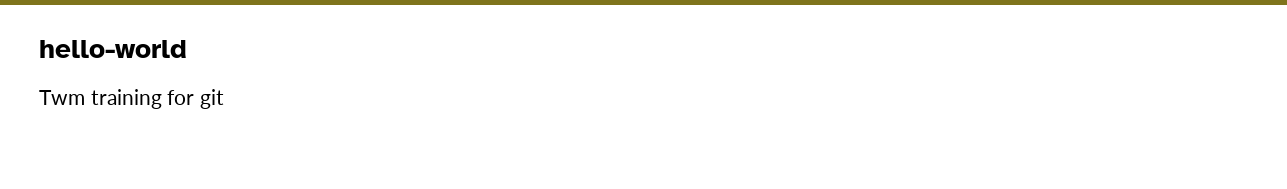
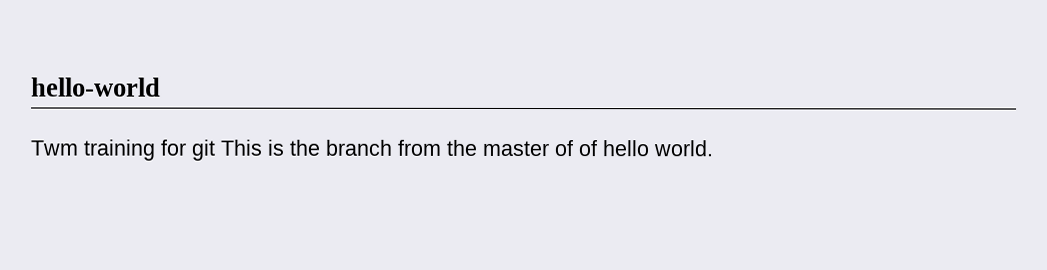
(225, 99) none -> [220,139,713,157] This is the branch from the master of of hello world.

